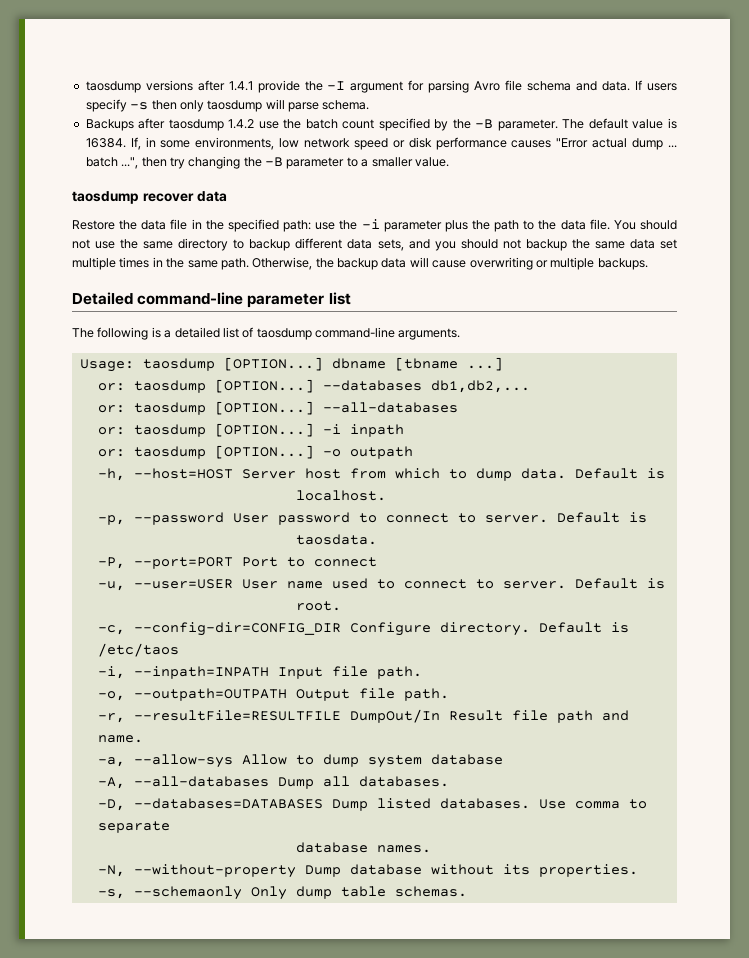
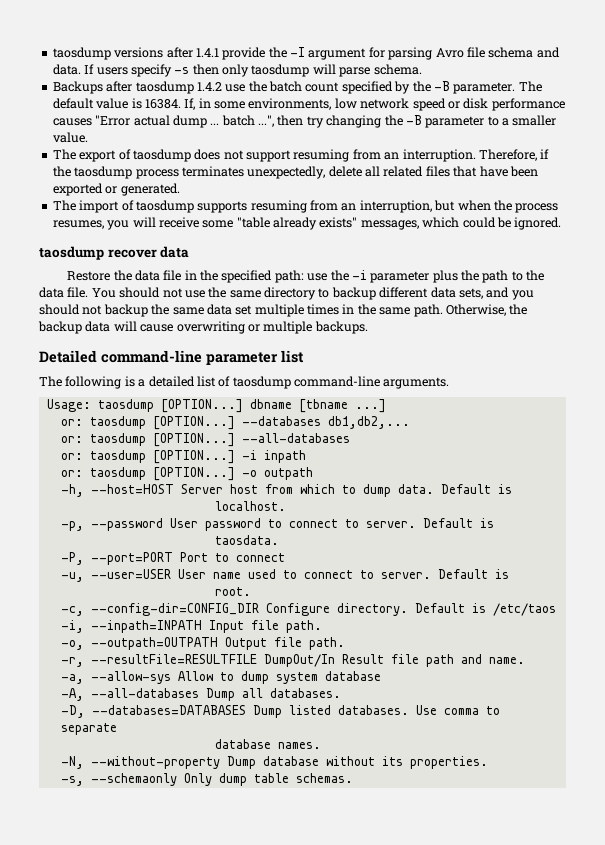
(449, 162) none -> [52,149,550,162] [52,166,538,179] [52,183,180,196] [52,200,559,213] [52,217,562,230] // The export of taosdump does not support resuming from an interruption. Therefore, if the taosdump process terminates unexpectedly, delete all related files that have been exported or generated. // The import of taosdump supports resuming from an interruption, but when the process resumes, you will receive some "table already exists" messages, which could be ignored.

